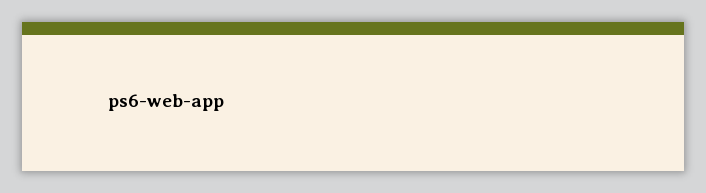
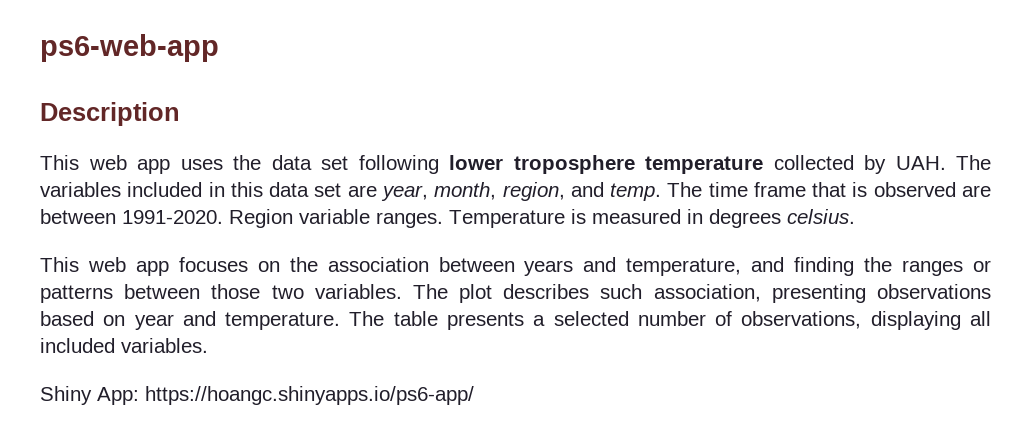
(224, 102) none -> [40,102,180,126] [40,155,991,174] [40,182,992,201] [40,209,855,228] [40,257,991,276] [40,284,991,303] [40,311,992,330] [40,338,208,353] [40,386,474,405] // Description // This web app uses the data set following lower troposphere temperature collected by UAH. The variables included in this data set are year, month, region, and temp. The time frame that is observed are between 1991-2020. Region variable ranges. Temperature is measured in degrees celsius. // This web app focuses on the association between years and temperature, and finding the ranges or patterns between those two variables. The plot describes such association, presenting observations based on year and temperature. The table presents a selected number of observations, displaying all included variables. // Shiny App: https://hoangc.shinyapps.io/ps6-app/

